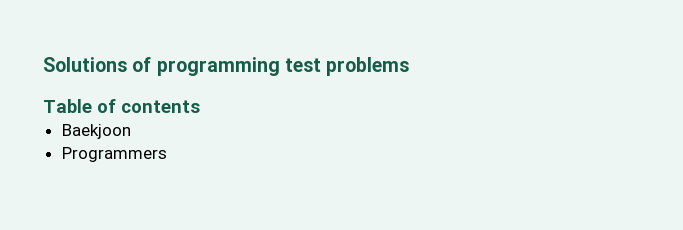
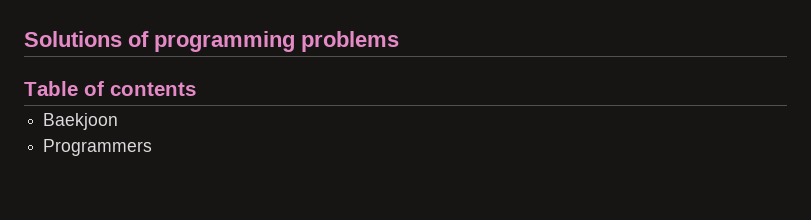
[284,58,321,72] test -> (295, 41) none

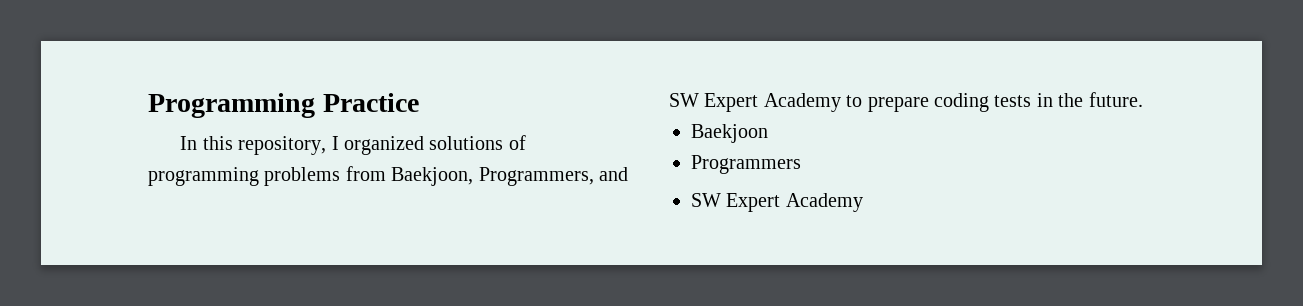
[24,31,399,52] [24,81,196,96] Solutions of programming problems // Table of contents -> [148,93,419,118] [180,135,526,155] [148,166,628,186] [669,92,1143,112] Programming Practice // In this repository, I organized solutions of programming problems from Baekjoon, Programmers, and SW Expert Academy to prepare coding tests in the future.
(153, 147) none -> [691,193,863,212] // SW Expert Academy

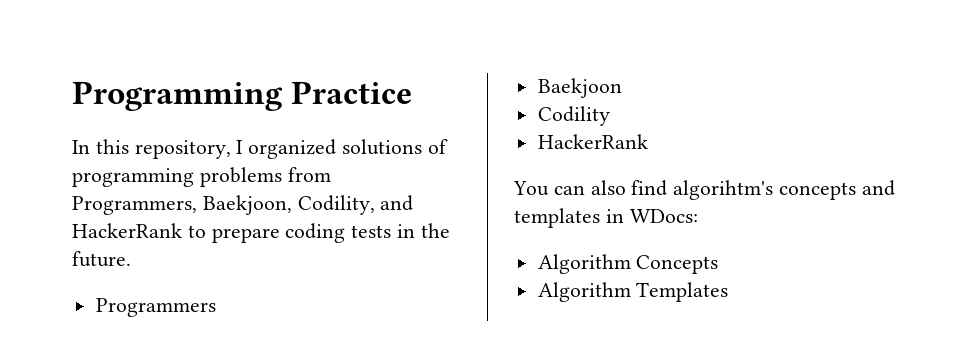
[391,167,628,186] [669,93,841,112] Baekjoon, Programmers, and SW Expert Academy -> [72,195,414,215] [72,223,182,238] Programmers, Baekjoon, Codility, and HackerRank
(1143, 99) none -> [95,298,216,317] // Programmers
[691,155,801,174] [691,193,863,212] Programmers // SW Expert Academy -> [537,106,610,126] [537,134,648,149] [513,180,895,200] [514,208,698,228] [537,254,719,274] [537,282,729,302] Codility // HackerRank // You can also find algorihtm's concepts and templates in WDocs: // Algorithm Concepts // Algorithm Templates

